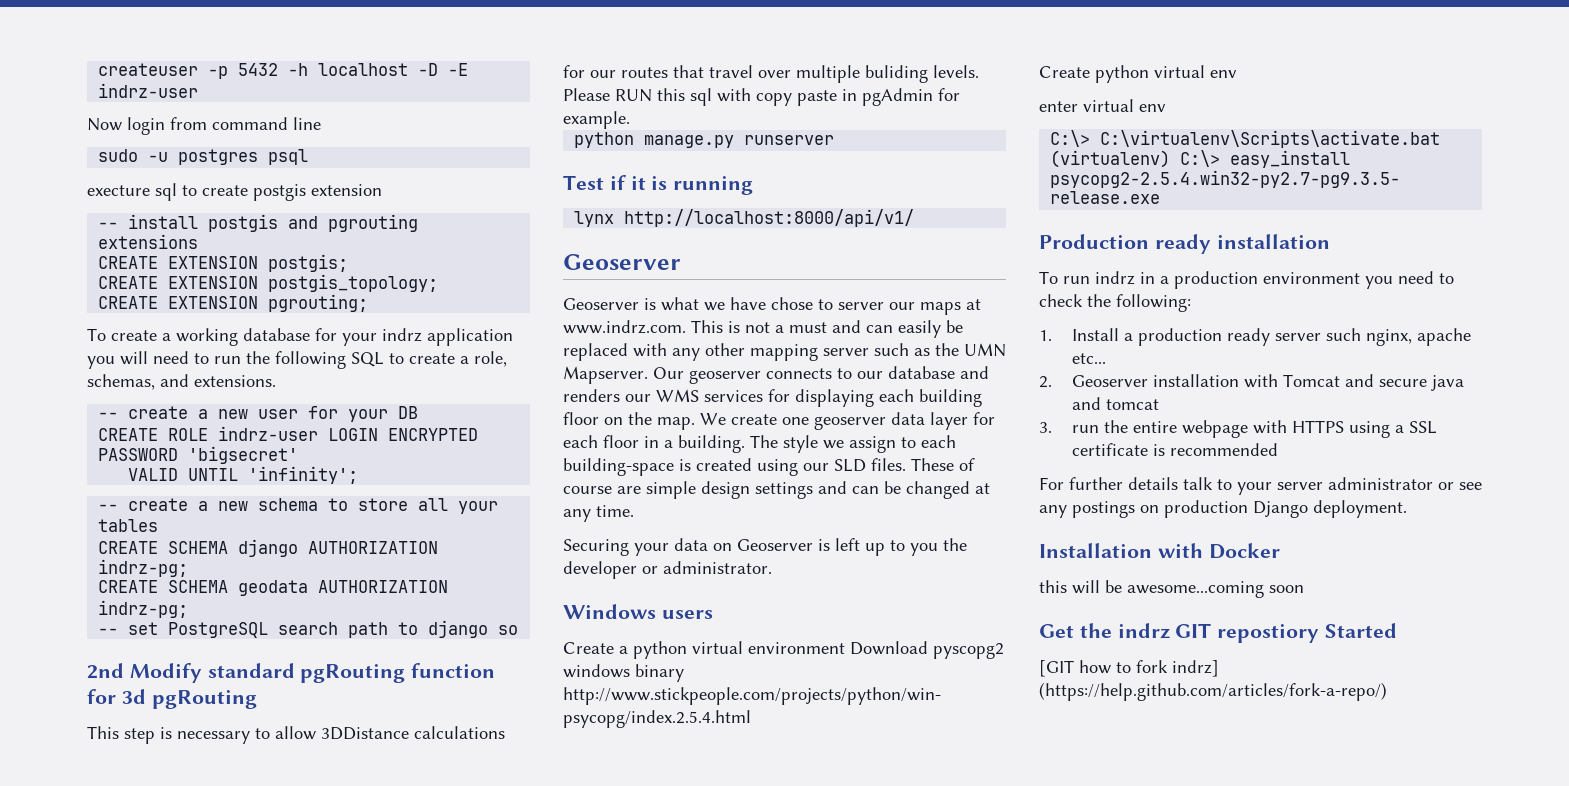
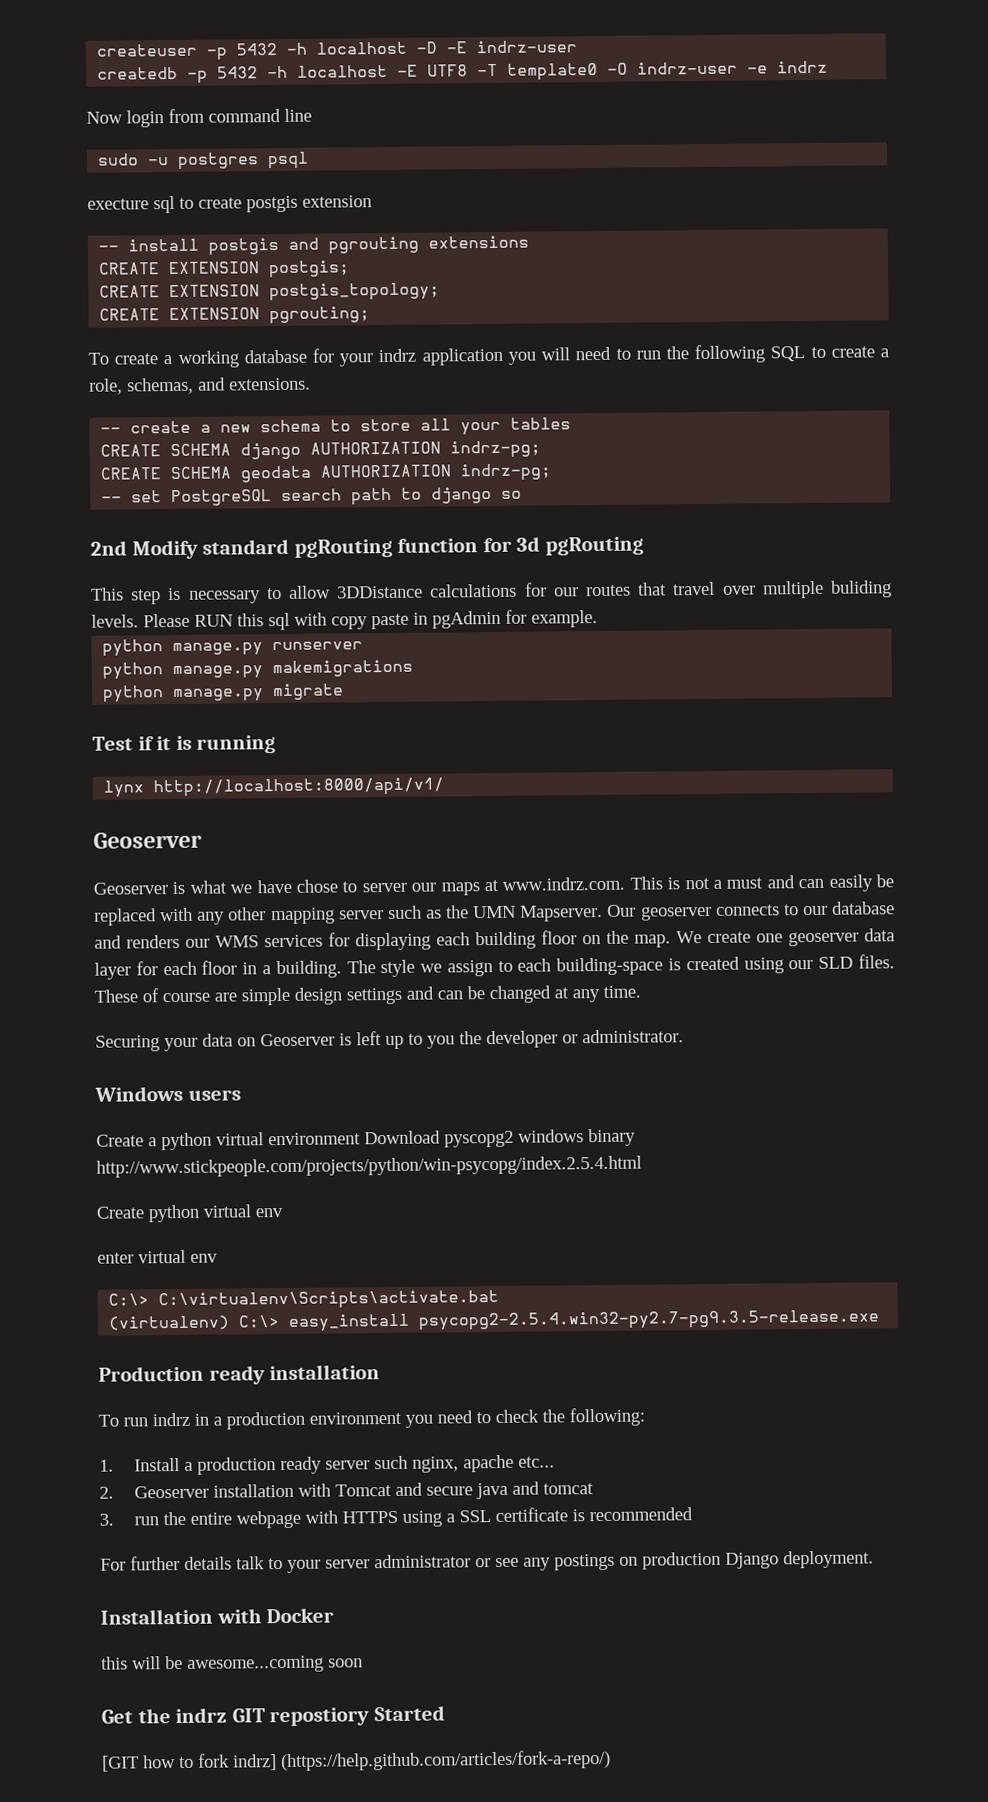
(199, 90) none -> [97,60,829,84] // createdb -p 5432 -h localhost -E UTF8 -T template0 -O indrz-user -e indrz
[98,406,419,422] [98,426,479,441] [98,446,299,464] [128,466,359,484] // -- create a new user for your DB // CREATE ROLE indrz-user LOGIN ENCRYPTED PASSWORD 'bigsecret' // VALID UNTIL 'infinity'; -> (311, 384) none
(835, 140) none -> [102,659,414,680] [102,683,345,703] // python manage.py makemigrations // python manage.py migrate

